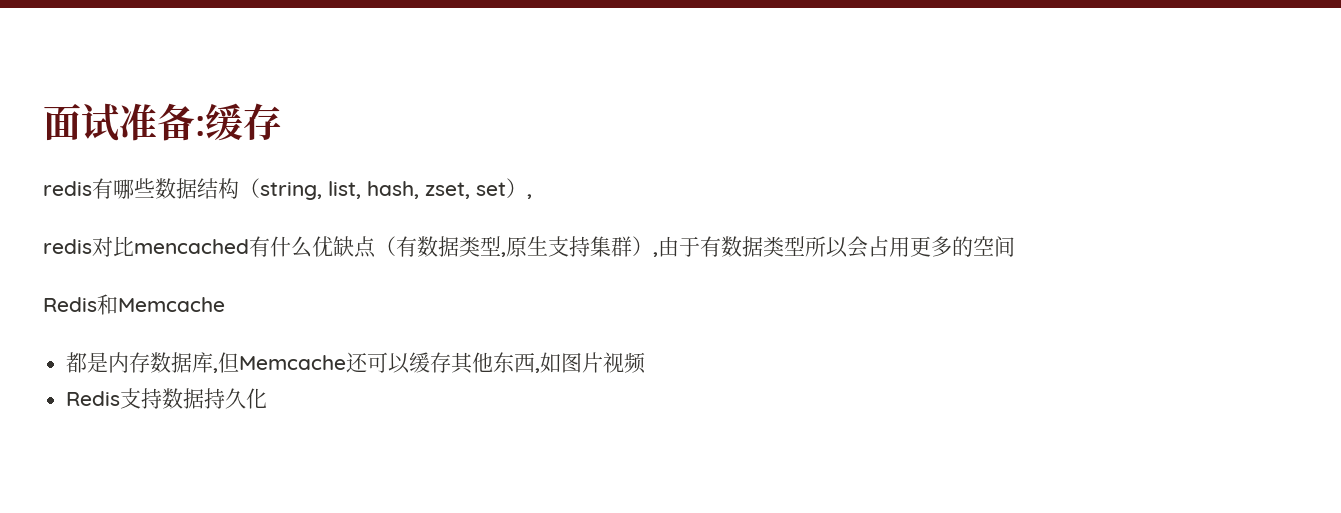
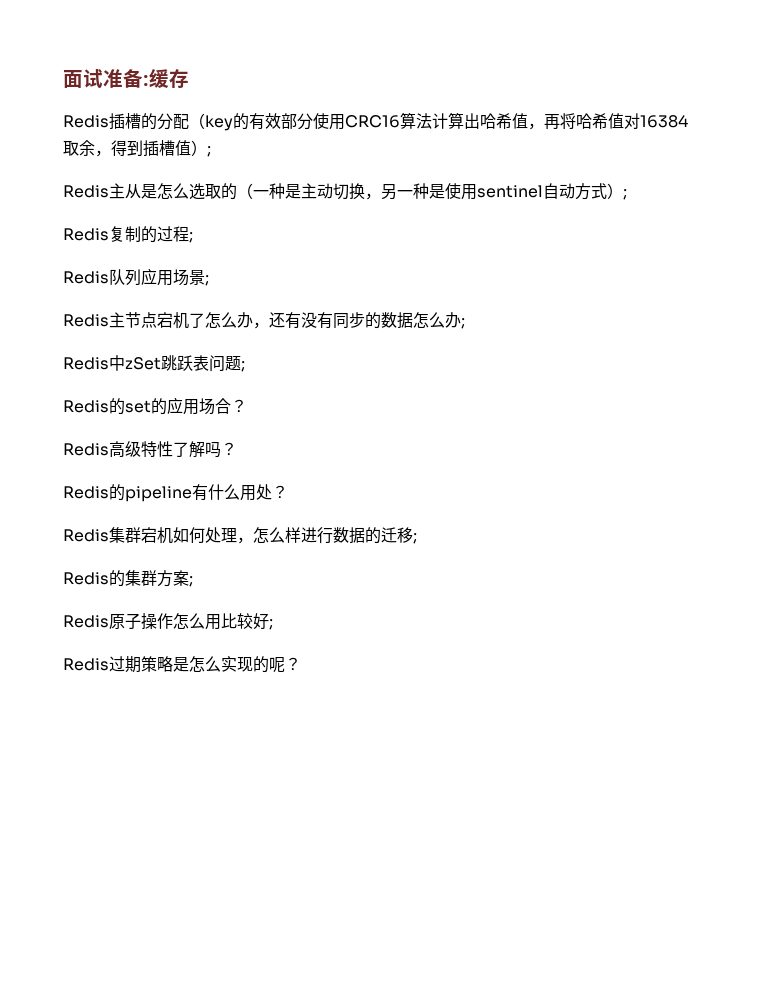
[43,178,532,200] [43,236,1015,258] [43,294,225,315] [66,352,647,374] [66,388,268,409] redis有哪些数据结构（string, list, hash, zset, set）, // redis对比mencached有什么优缺点（有数据类型,原生支持集群）,由于有数据类型所以会占用更多的空间 // Redis和Memcache // 都是内存数据库,但Memcache还可以缓存其他东西,如图片视频 // Redis支持数据持久化 -> [63,112,688,131] [63,140,211,157] [63,183,627,200] [63,226,193,243] [63,268,209,286] [63,312,465,329] [63,355,245,372] [63,397,247,415] [63,441,237,458] [63,484,288,502] [63,527,417,544] [63,570,193,587] [63,613,273,630] [63,656,301,673] Redis插槽的分配（key的有效部分使用CRC16算法计算出哈希值，再将哈希值对16384取余，得到插槽值）; // Redis主从是怎么选取的（一种是主动切换，另一种是使用sentinel自动方式）; // Redis复制的过程; // Redis队列应用场景; // Redis主节点宕机了怎么办，还有没有同步的数据怎么办; // Redis中zSet跳跃表问题; // Redis的set的应用场合？ // Redis高级特性了解吗？ // Redis的pipeline有什么用处？ // Redis集群宕机如何处理，怎么样进行数据的迁移; // Redis的集群方案; // Redis原子操作怎么用比较好; // Redis过期策略是怎么实现的呢？

